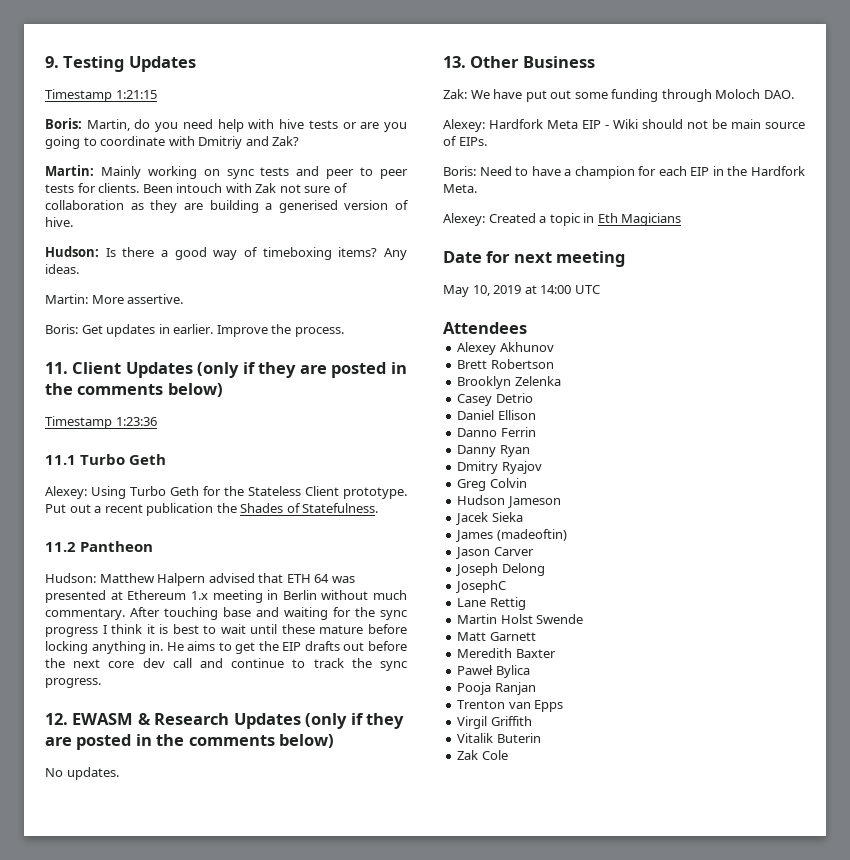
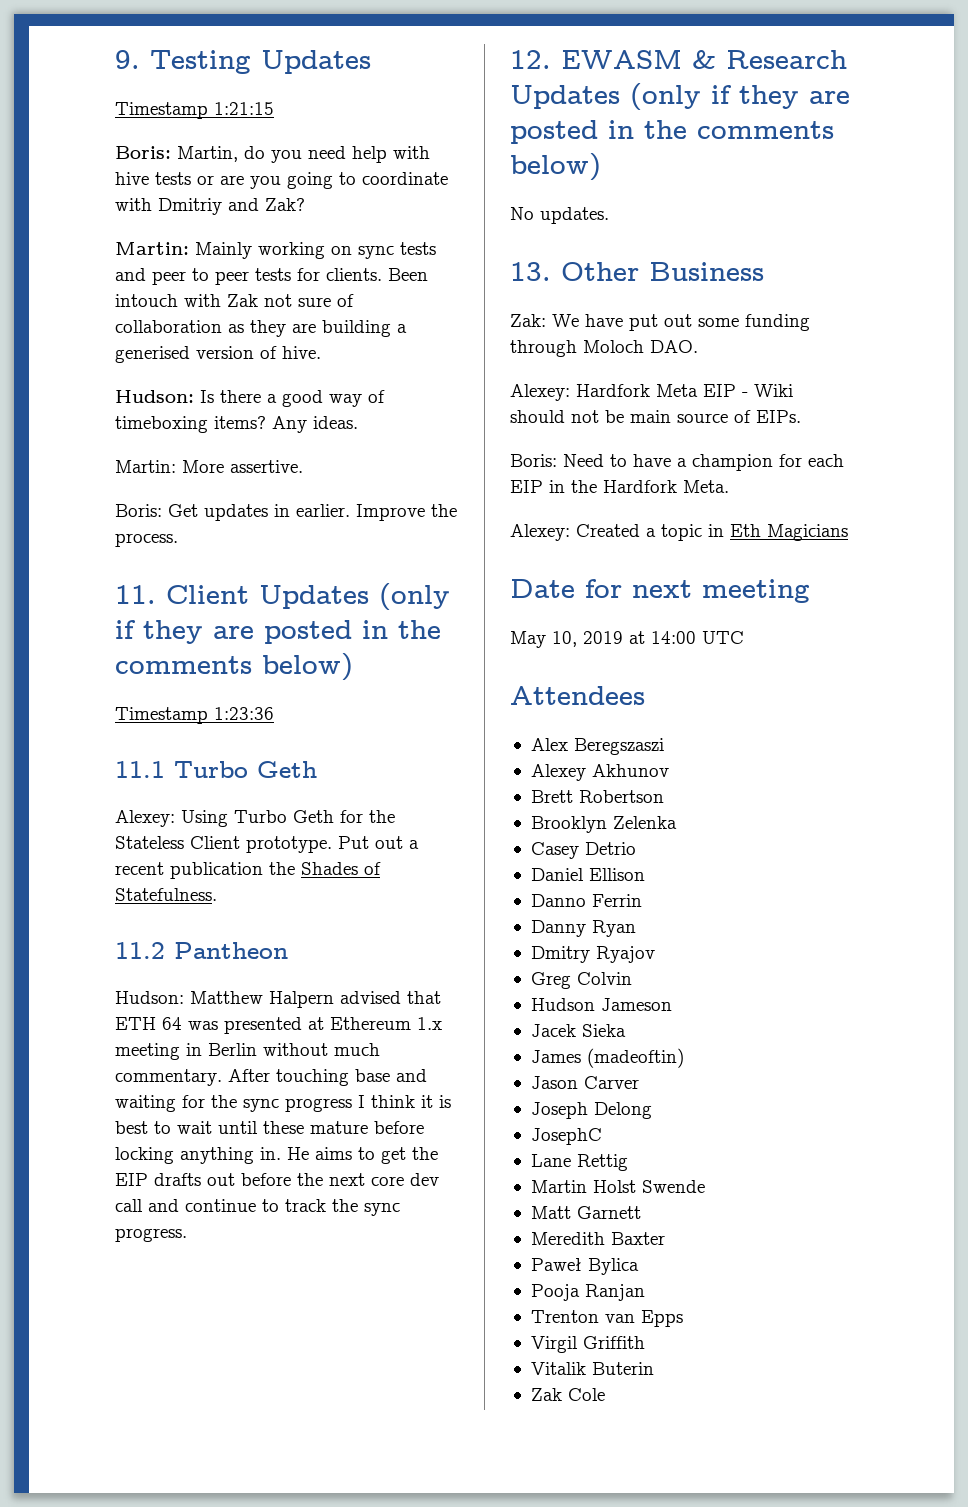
(527, 328) none -> [530,738,664,755] // Alex Beregszaszi

